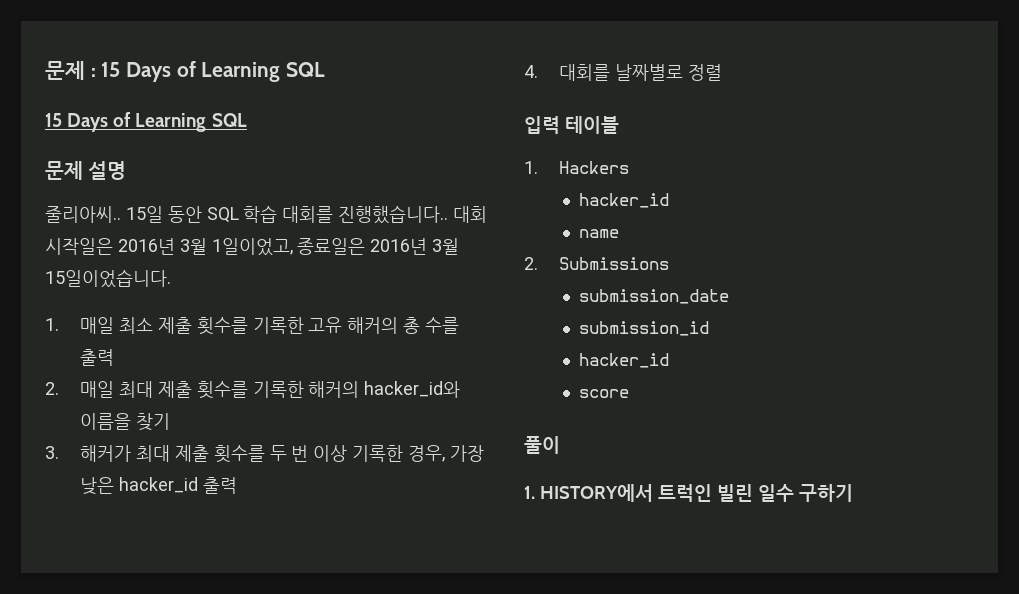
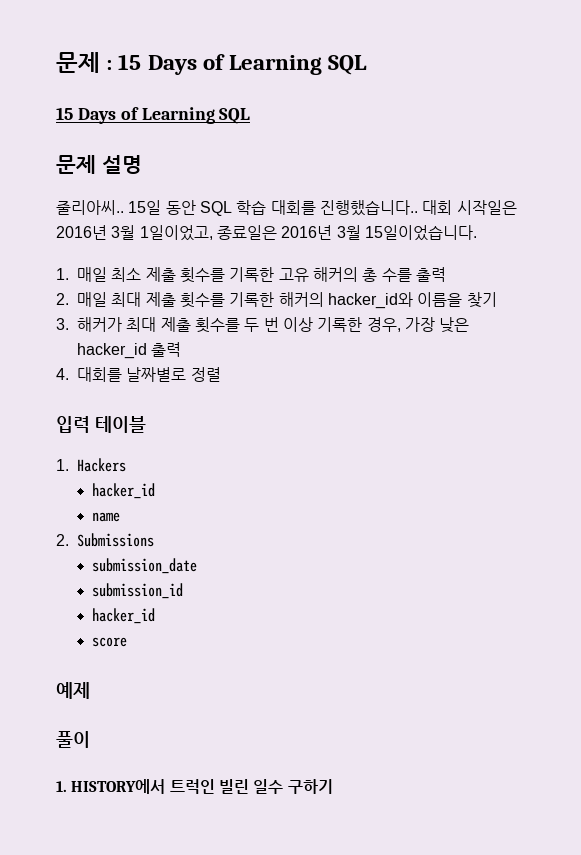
(629, 393) none -> [56,682,90,699] // 예제

